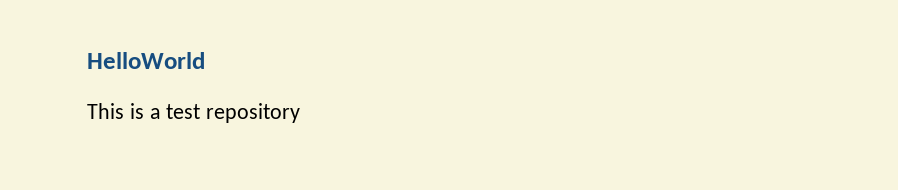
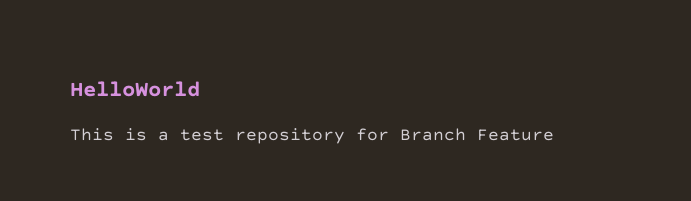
(301, 113) none -> [356,128,554,141] for Branch Feature

